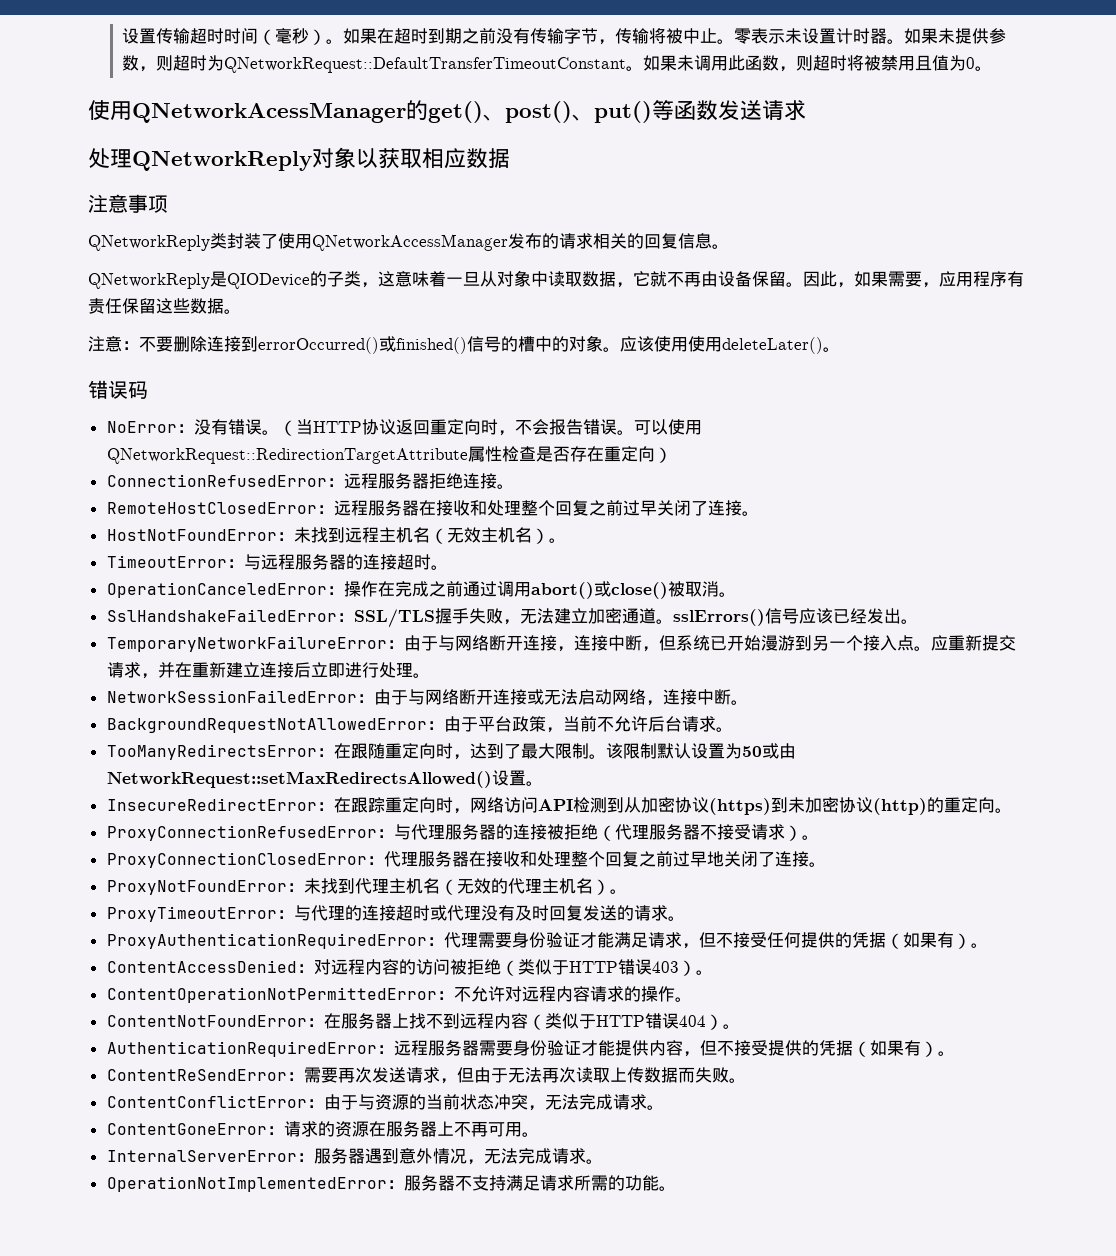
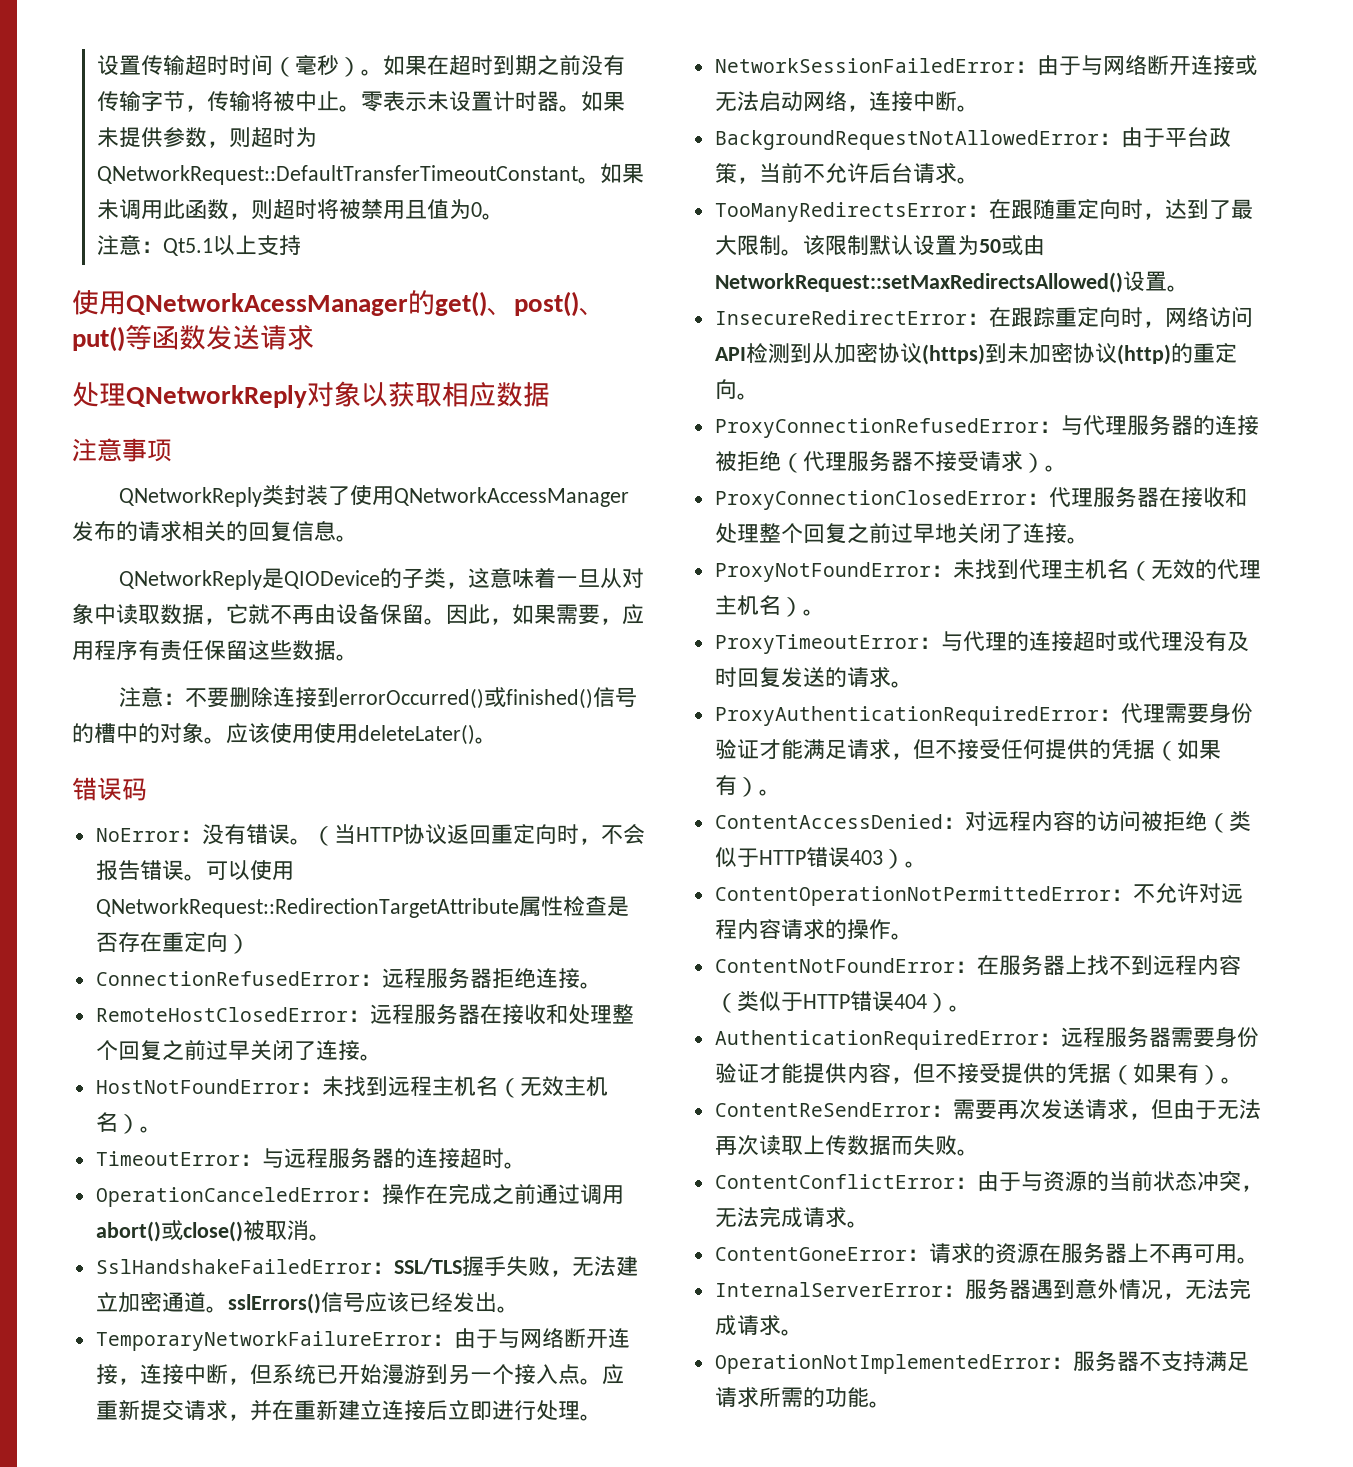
(992, 68) none -> [97,234,302,256] // 注意：Qt5.1以上支持

